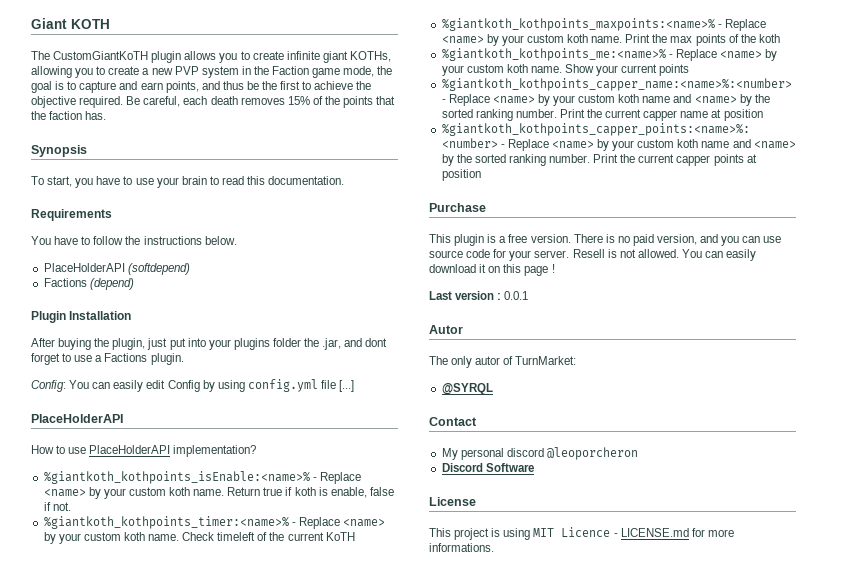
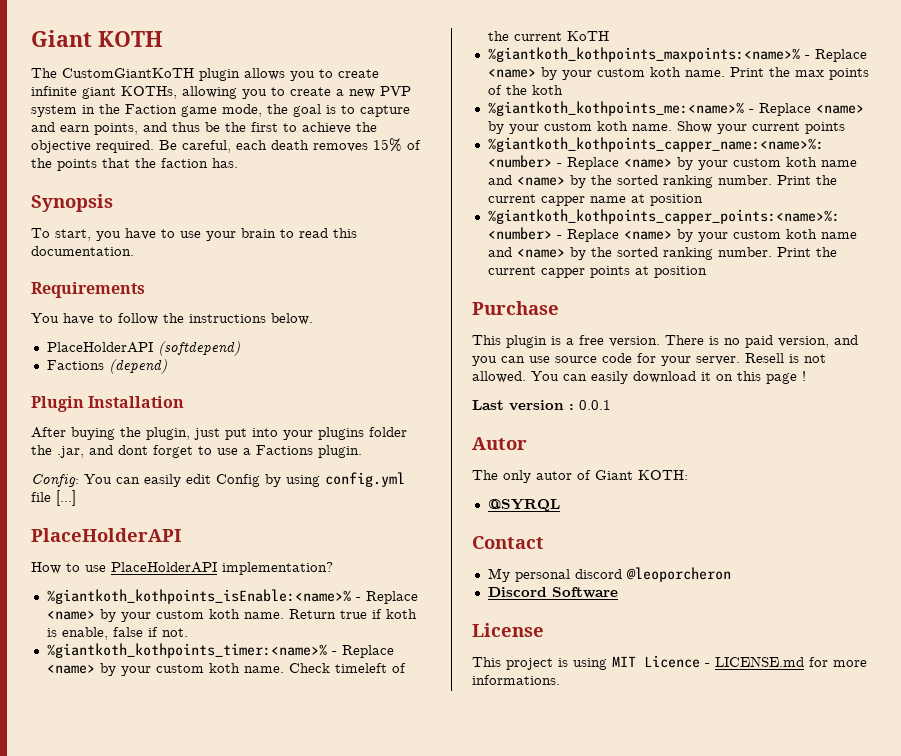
[515,356,577,365] TurnMarket: -> [595,470,688,480] Giant KOTH:

